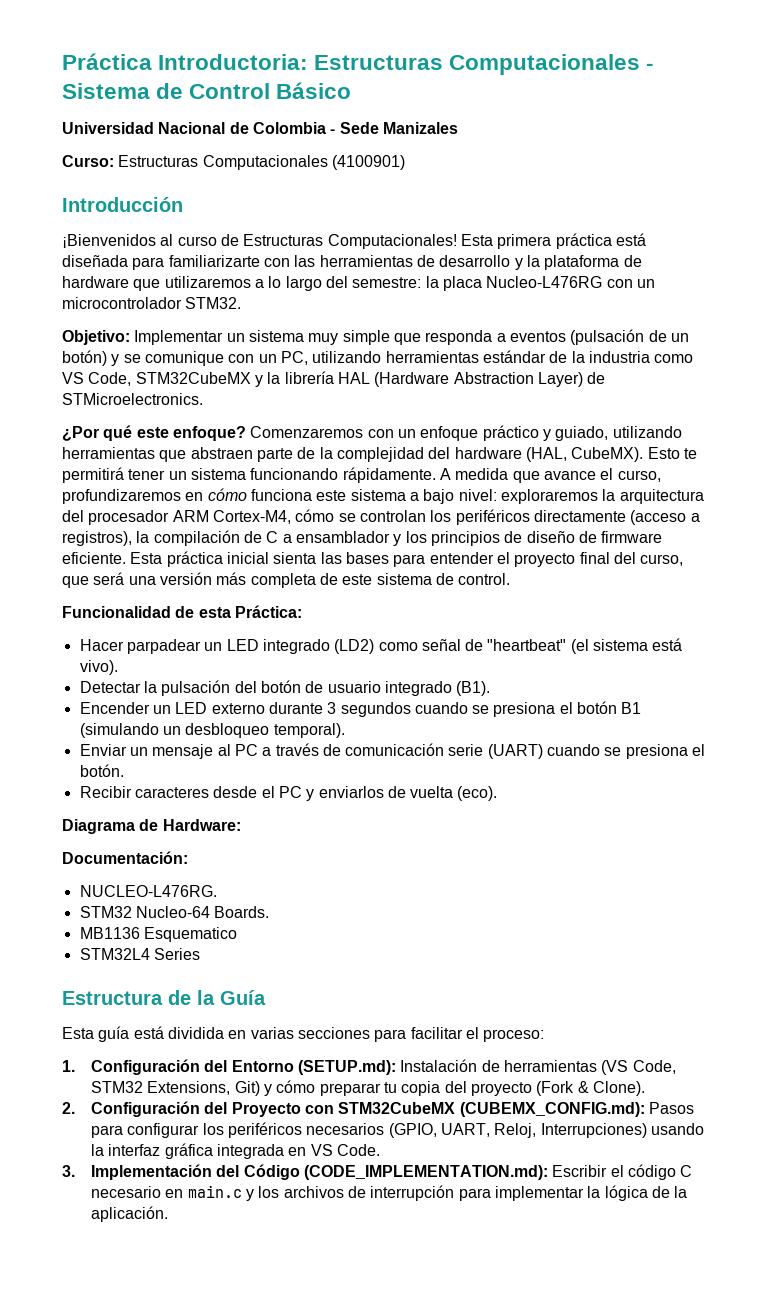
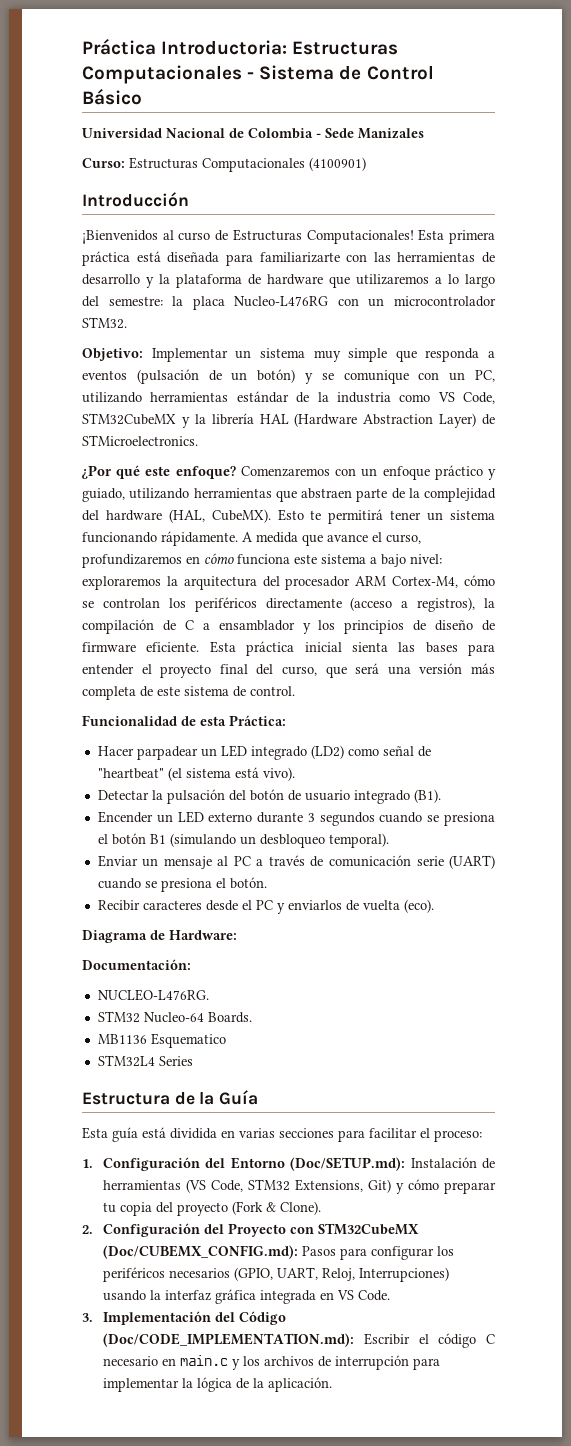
[298,1060,397,1075] (SETUP.md): -> [290,1157,406,1171] (Doc/SETUP.md):
[459,1102,645,1117] (CUBEMX_CONFIG.md): -> [102,1245,298,1259] (Doc/CUBEMX_CONFIG.md):
[304,1165,549,1180] (CODE_IMPLEMENTATION.md): -> [102,1333,354,1347] (Doc/CODE_IMPLEMENTATION.md):

